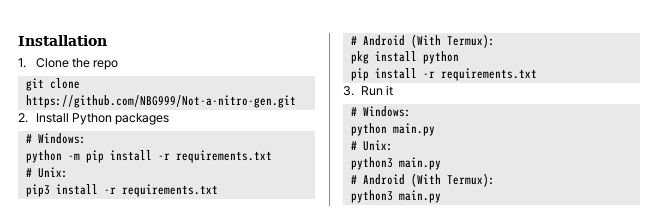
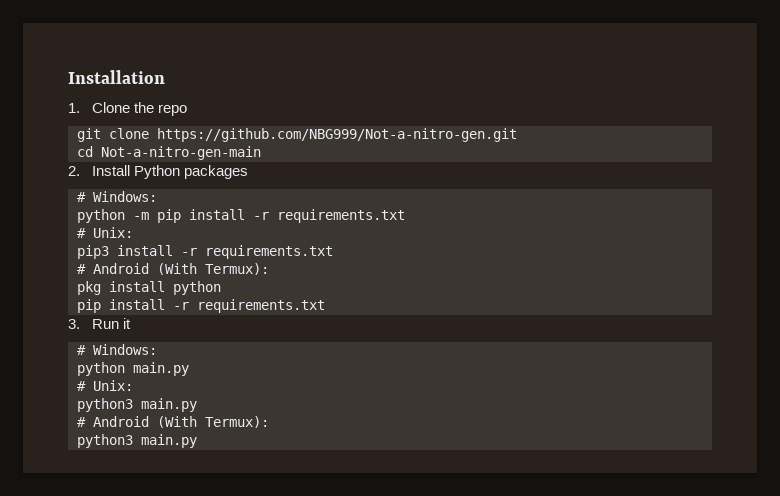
(296, 101) none -> [77,146,261,160] // cd Not-a-nitro-gen-main

